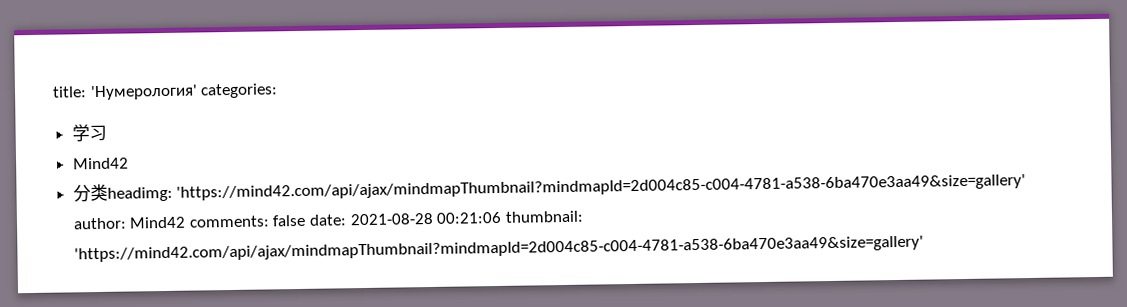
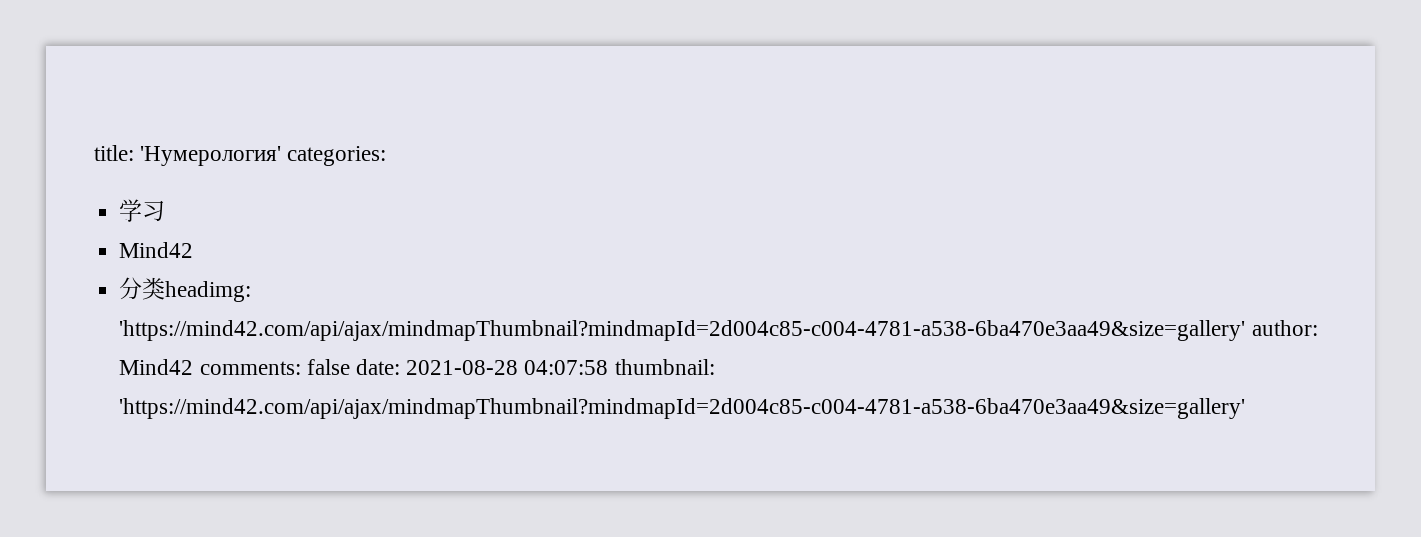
[436,211,503,224] 00:21:06 -> [524,360,609,375] 04:07:58

